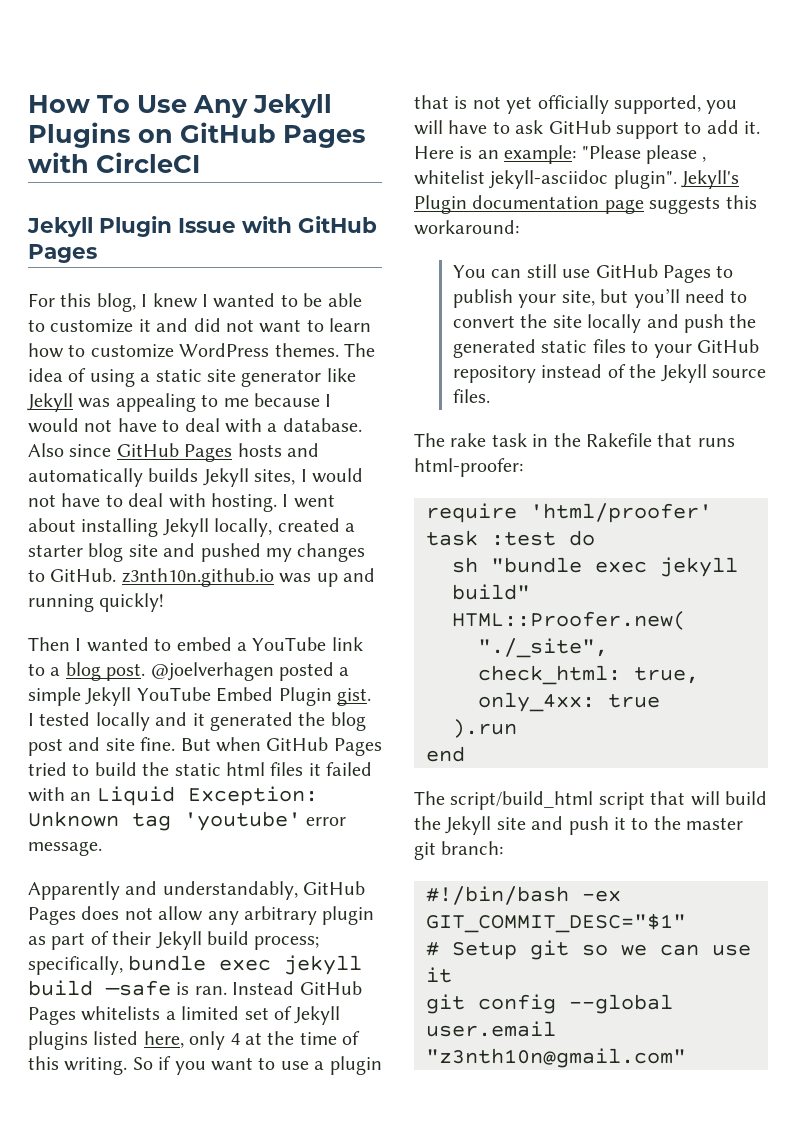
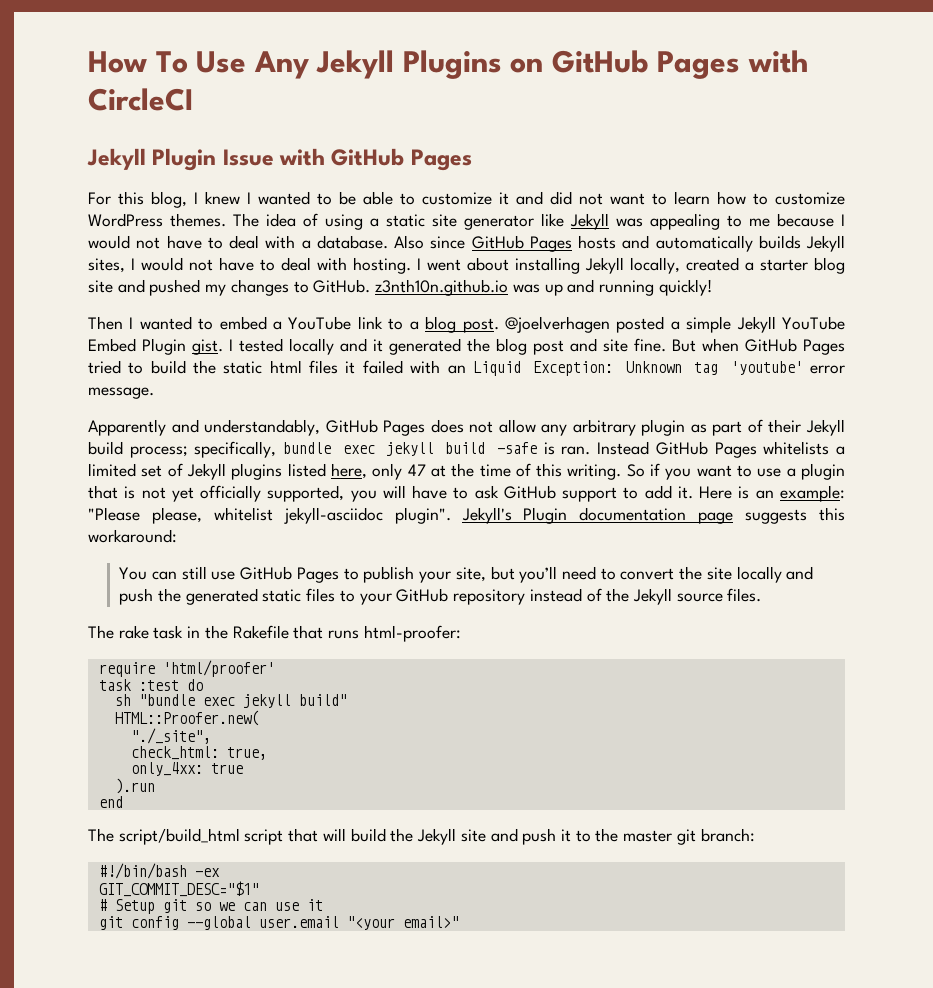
[230,1033,240,1045] 4 -> [407,464,426,476] 47
[646,145,707,164] please , -> [151,507,202,524] please,
[426,1048,686,1068] "z3nth10n@gmail.com" -> [346,916,459,930] "<your email>"

